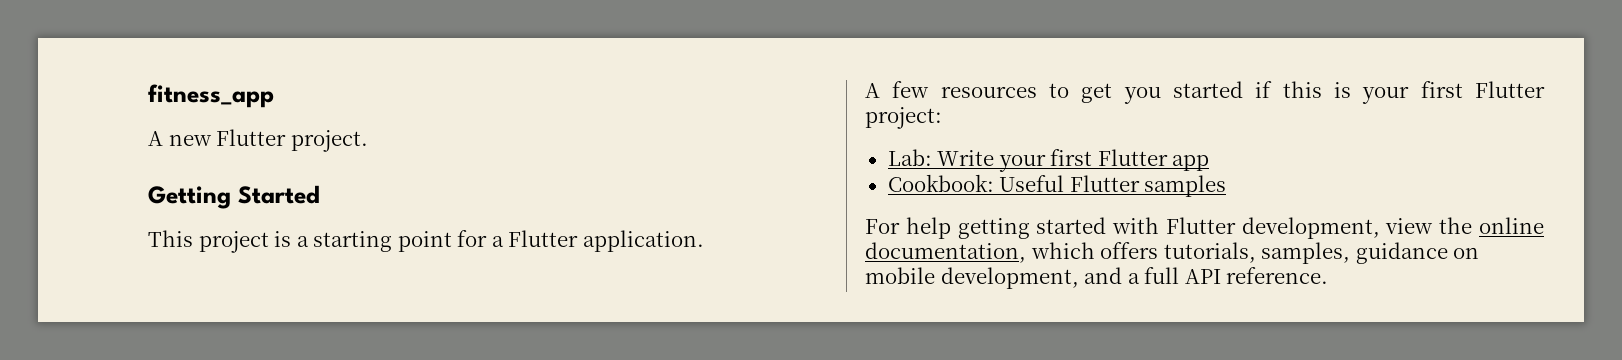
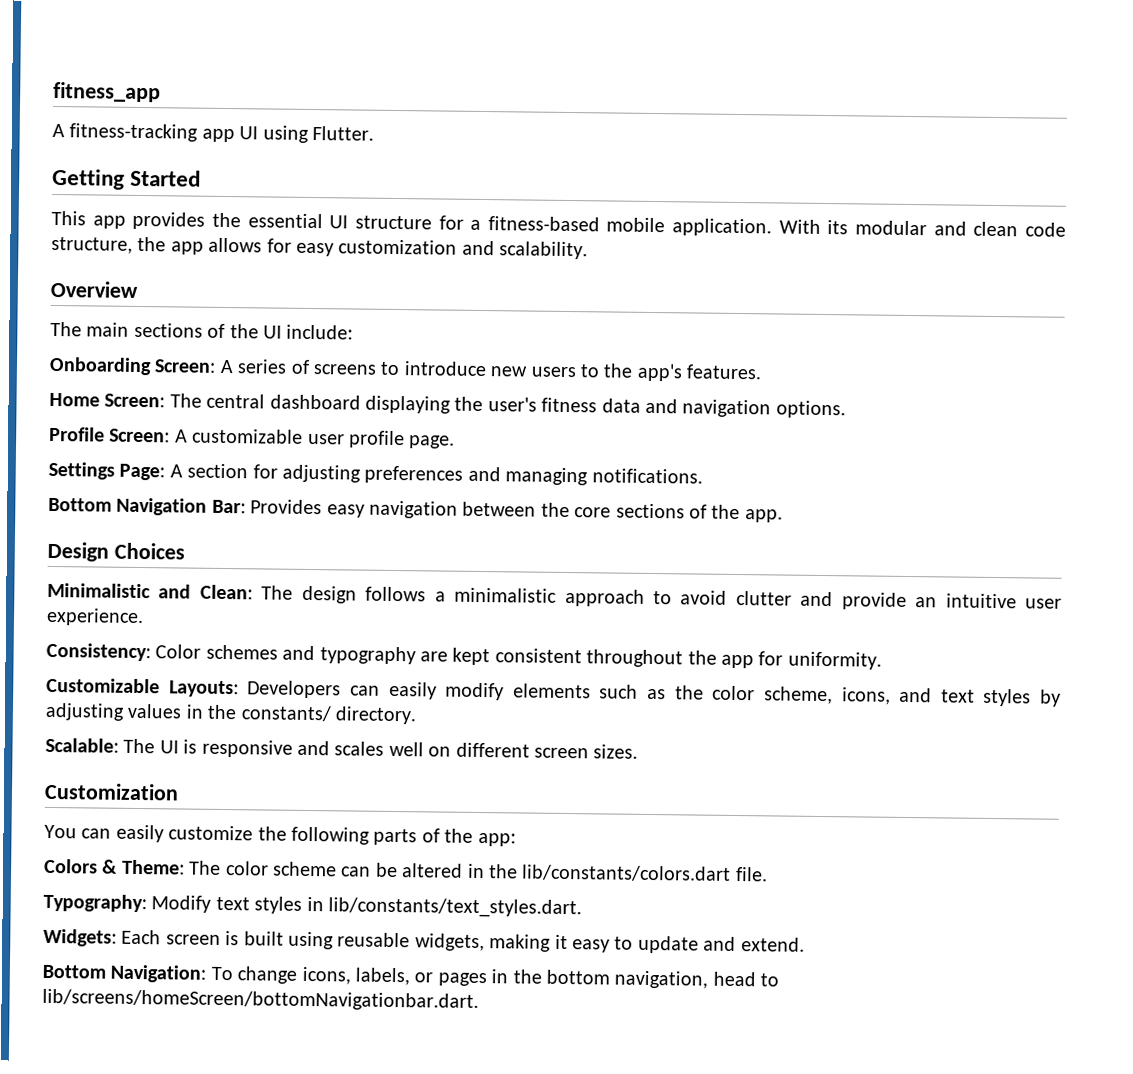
[168,129,368,152] [148,185,320,209] [148,230,704,253] [865,81,1545,104] [865,107,942,129] [887,149,1210,172] [887,174,1227,197] [865,217,1544,239] [865,242,1480,264] [865,267,1329,289] new Flutter project. // Getting Started // This project is a starting point for a Flutter application. // A few resources to get you started if this is your first Flutter project: // Lab: Write your first Flutter app // Cookbook: Useful Flutter samples // For help getting started with Flutter development, view the online documentation, which offers tutorials, samples, guidance on mobile development, and a full API reference. -> [69,123,374,143] [52,168,202,190] [51,210,1066,237] [51,236,589,260] [50,280,138,298] [50,321,354,340] [49,356,763,382] [49,392,846,419] [49,426,456,449] [48,461,703,486] [48,497,783,523] [47,541,185,562] [47,582,1062,610] [46,607,144,627] [46,642,882,670] [46,677,1061,707] [45,702,416,725] [45,737,639,759] [44,782,179,801] [44,824,516,847] [44,858,768,882] [43,893,582,919] [43,928,805,954] [42,964,780,989] [42,988,479,1012] fitness-tracking app UI using Flutter. // Getting Started // This app provides the essential UI structure for a fitness-based mobile application. With its modular and clean code structure, the app allows for easy customization and scalability. // Overview // The main sections of the UI include: // Onboarding Screen: A series of screens to introduce new users to the app's features. // Home Screen: The central dashboard displaying the user's fitness data and navigation options. // Profile Screen: A customizable user profile page. // Settings Page: A section for adjusting preferences and managing notifications. // Bottom Navigation Bar: Provides easy navigation between the core sections of the app. // Design Choices // Minimalistic and Clean: The design follows a minimalistic approach to avoid clutter and provide an intuitive user experience. // Consistency: Color schemes and typography are kept consistent throughout the app for uniformity. // Customizable Layouts: Developers can easily modify elements such as the color scheme, icons, and text styles by adjusting values in the constants/ directory. // Scalable: The UI is responsive and scales well on different screen sizes. // Customization // You can easily customize the following parts of the app: // Colors & Theme: The color scheme can be altered in the lib/constants/colors.dart file. // Typography: Modify text styles in lib/constants/text_styles.dart. // Widgets: Each screen is built using reusable widgets, making it easy to update and extend. // Bottom Navigation: To change icons, labels, or pages in the bottom navigation, head to lib/screens/homeScreen/bottomNavigationbar.dart.

